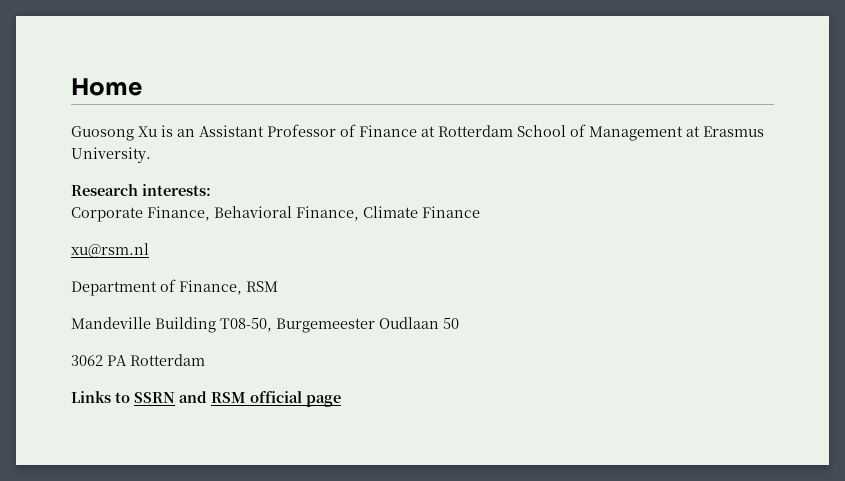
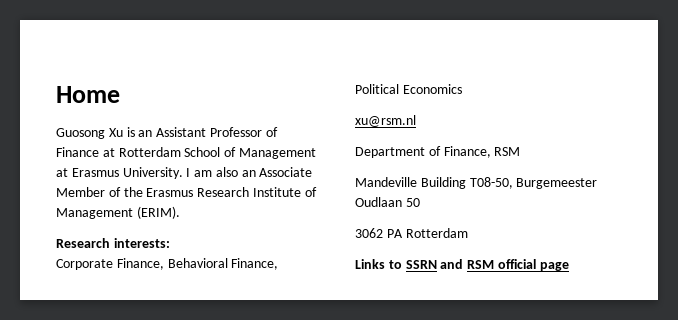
(151, 155) none -> [186,167,313,177] [56,187,317,197] [56,206,180,219] I am also an Associate Member of the Erasmus Research Institute of Management (ERIM).
[363,206,480,218] Climate Finance -> [355,84,462,94] Political Economics

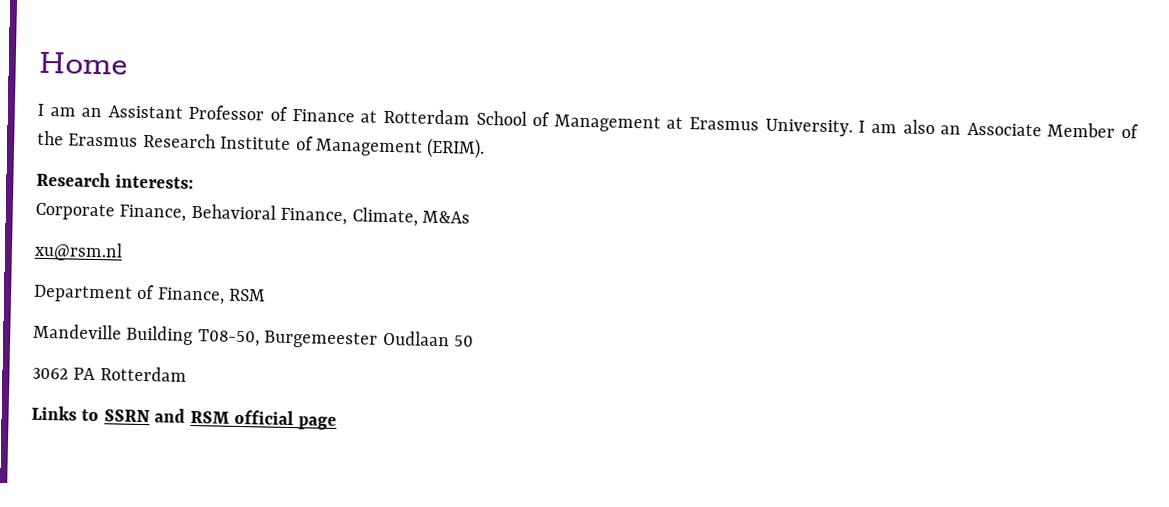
[56,127,135,139] Guosong Xu is -> [37,103,76,117] I am
[355,84,462,94] Political Economics -> [351,207,470,227] Climate, M&As

